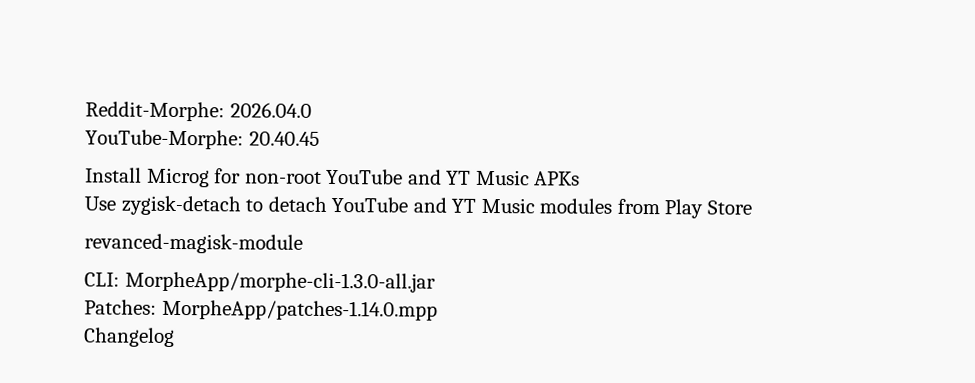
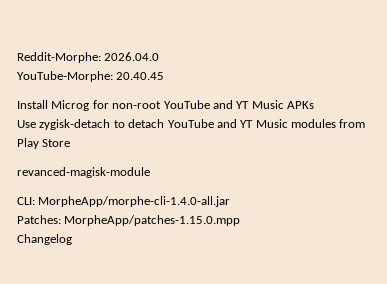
[124,271,436,293] MorpheApp/morphe-cli-1.3.0-all.jar -> [38,196,231,207] MorpheApp/morphe-cli-1.4.0-all.jar
[161,299,438,321] MorpheApp/patches-1.14.0.mpp -> [64,215,241,226] MorpheApp/patches-1.15.0.mpp

